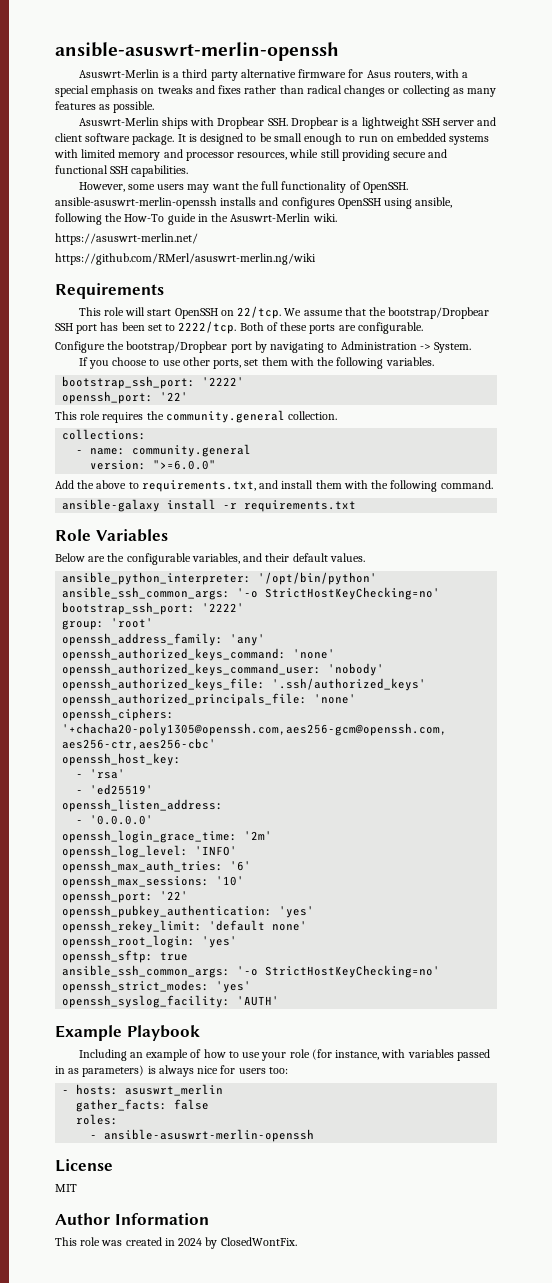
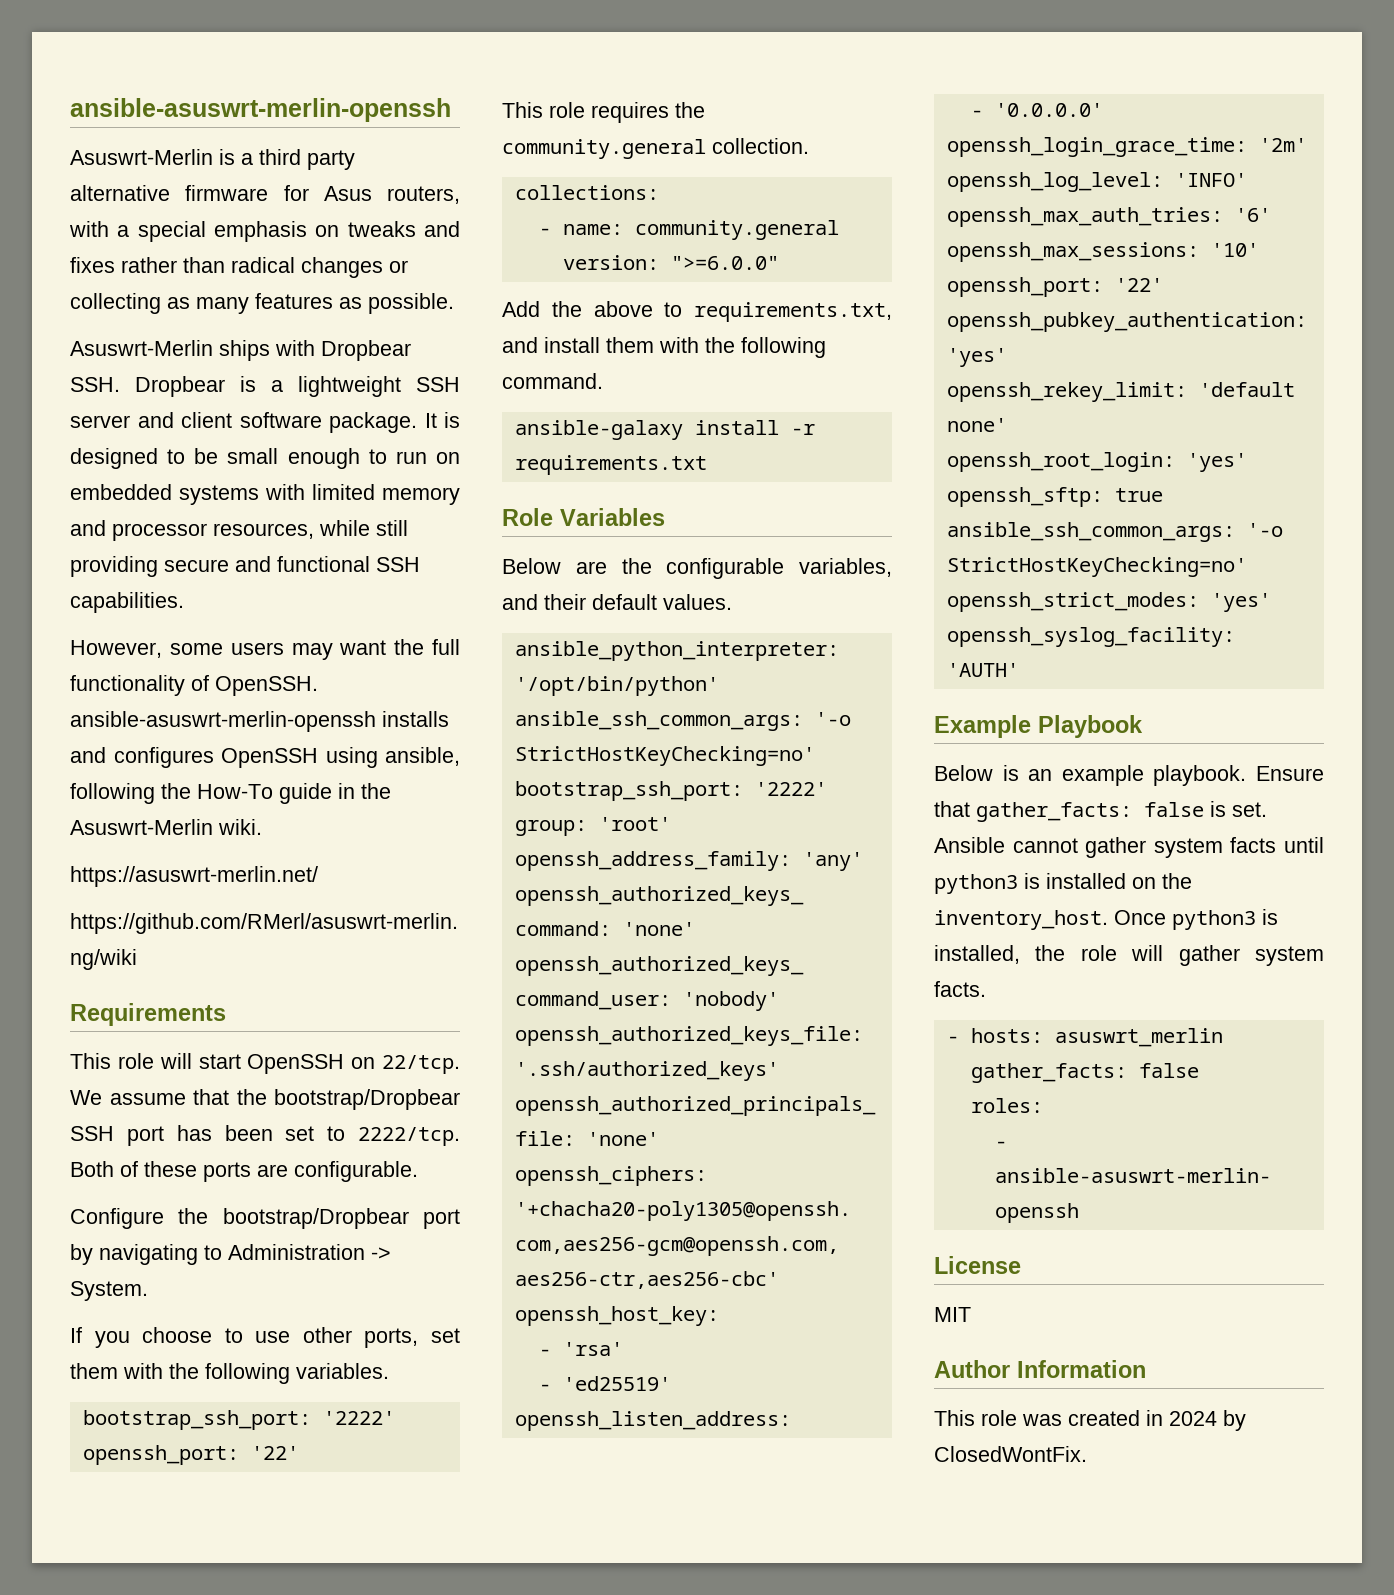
[78,1049,490,1061] [55,1065,288,1077] Including an example of how to use your role (for instance, with variables passed in as parameters) is always nice for users too: -> [934,765,1324,786] [934,801,1267,822] [934,837,1324,858] [934,873,1192,894] [934,909,1278,930] [934,945,1324,966] [934,981,986,997] Below is an example playbook. Ensure that gather_facts: false is set. Ansible cannot gather system facts until python3 is installed on the inventory_host. Once python3 is installed, the role will gather system facts.

